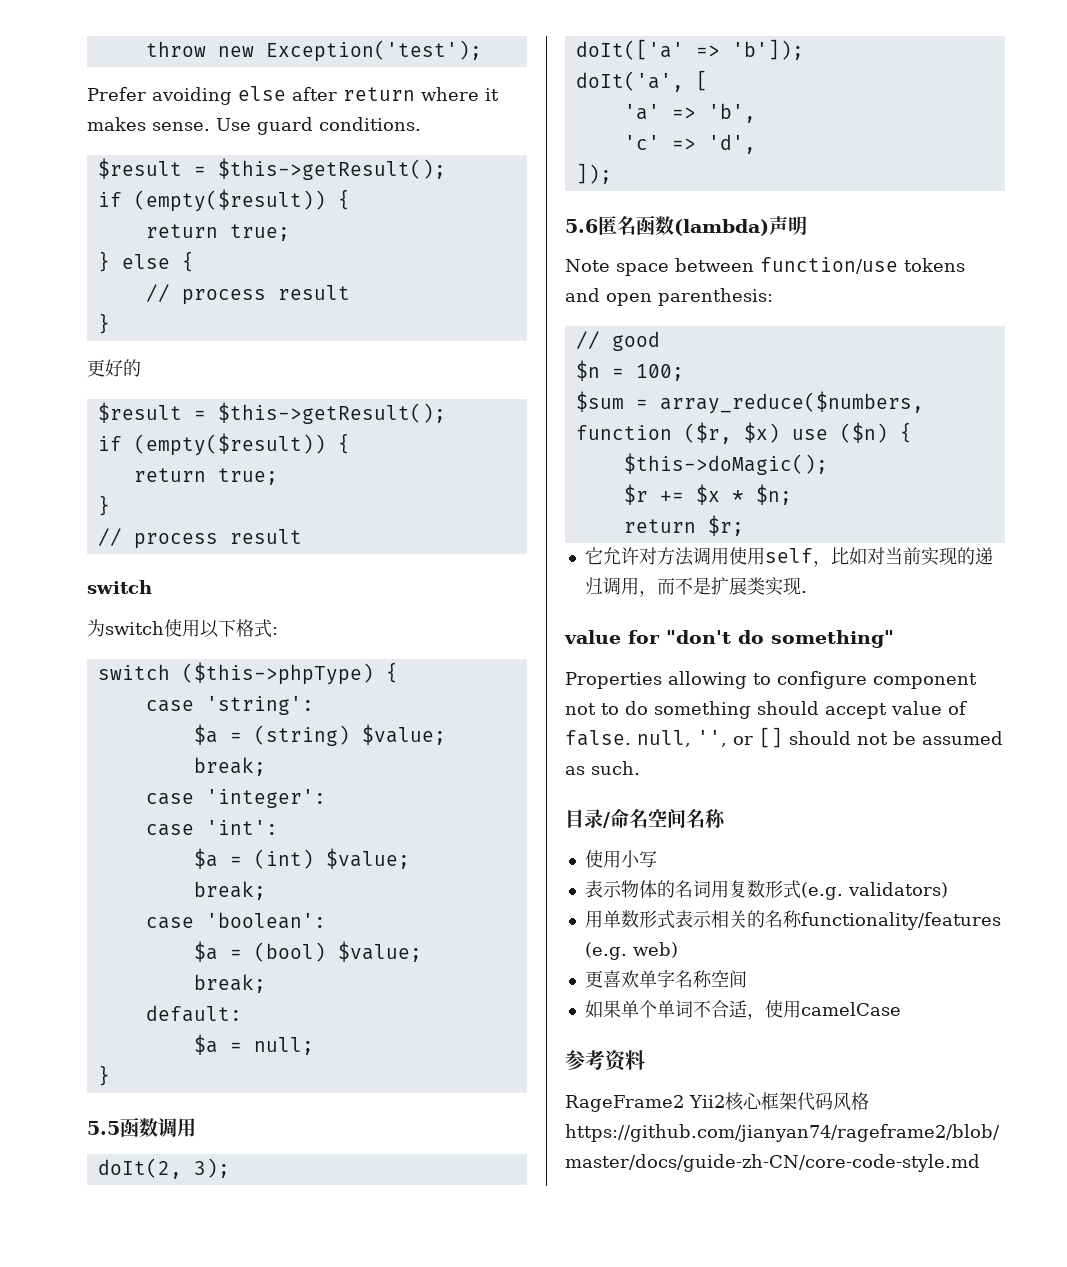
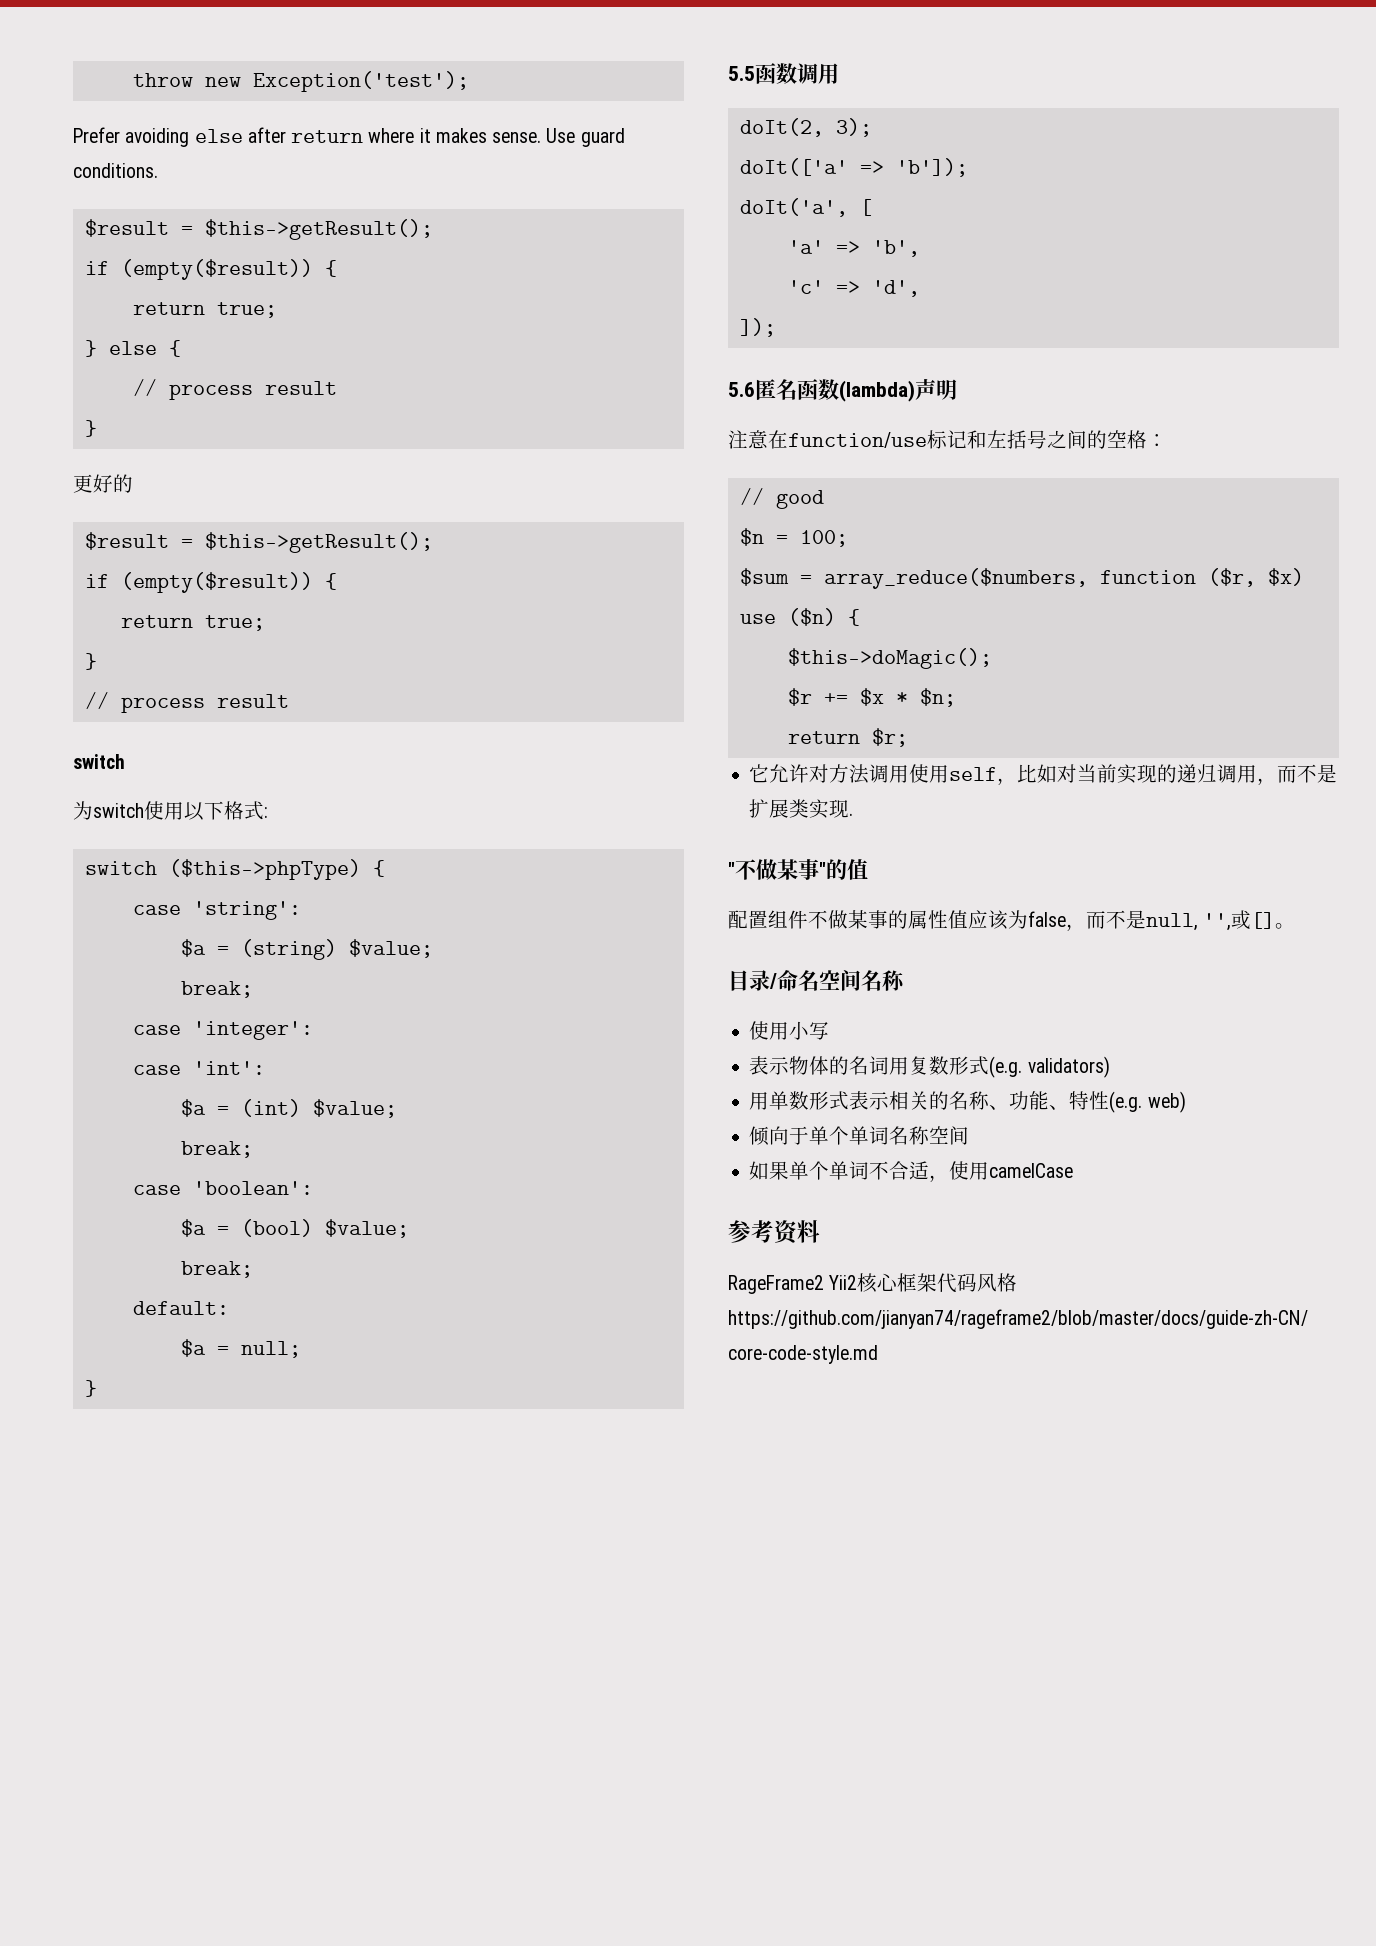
[565,257,965,276] [565,288,773,306] Note space between function/use tokens and open parenthesis: -> [728,430,1167,449] 注意在function/use标记和左括号之间的空格：
[564,630,894,648] [565,671,977,689] [565,701,967,719] [565,727,1003,748] [565,761,640,775] value for "don't do something" // Properties allowing to configure component not to do something should accept value of false. null, '', or [] should not be assumed as such. -> [728,859,868,880] [728,910,1296,931] "不做某事"的值 // 配置组件不做某事的属性值应该为false，而不是null, '',或[]。
[800,912,1001,930] functionality/features -> [989,1091,1110,1110] 、功能、特性
[584,969,675,988] 更喜欢单字 -> [749,1126,890,1146] 倾向于单个单词

